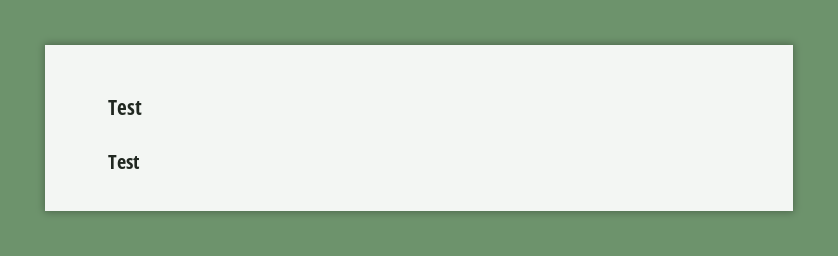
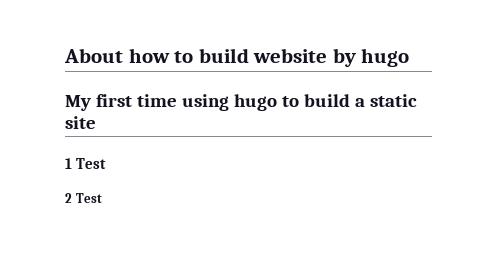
(108, 107) none -> [64,48,410,67] [65,94,417,111] [65,116,96,129] [65,158,72,169] About how to build website by hugo // My first time using hugo to build a static site // 1
(142, 107) none -> [65,193,72,203] 2

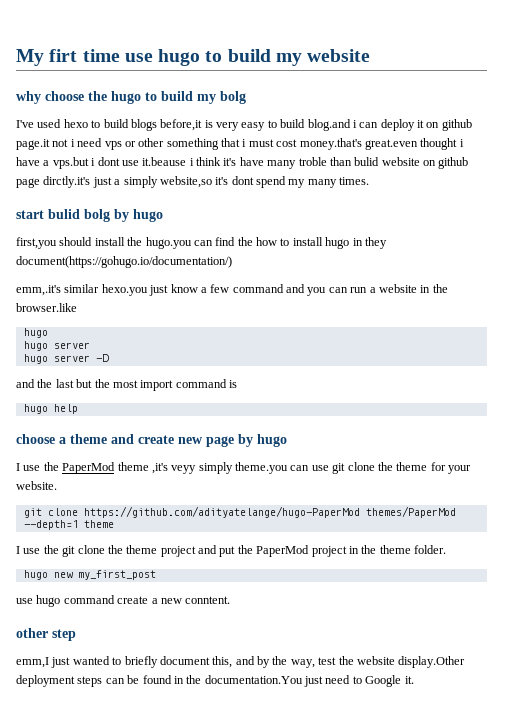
[64,48,410,67] [65,94,417,111] [65,116,96,129] [65,158,106,169] [65,193,102,203] About how to build website by hugo // My first time using hugo to build a static site // 1 Test // 2 Test -> [16,49,371,66] [16,91,246,104] [16,119,472,131] [16,138,464,150] [16,157,469,169] [16,176,370,188] [16,209,163,222] [16,237,387,249] [16,256,232,268] [16,284,448,296] [16,303,77,312] [23,328,48,338] [23,341,90,351] [23,354,109,364] [16,379,237,391] [23,404,78,414] [16,434,287,447] [16,462,471,474] [16,481,57,490] [23,506,456,518] [23,520,114,530] [16,545,446,557] [23,570,156,580] [16,595,231,607] [16,628,76,641] [16,656,466,668] [16,675,414,687] My firt time use hugo to build my website // why choose the hugo to build my bolg // I've used hexo to build blogs before,it is very easy to build blog.and i can deploy it on github page.it not i need vps or other something that i must cost money.that's great.even thought i have a vps.but i dont use it.beause i think it's have many troble than bulid website on github page dirctly.it's just a simply website,so it's dont spend my many times. // start bulid bolg by hugo // first,you should install the hugo.you can find the how to install hugo in they document(https://gohugo.io/documentation/) // emm,.it's similar hexo.you just know a few command and you can run a website in the browser.like // hugo // hugo server // hugo server -D // and the last but the most import command is // hugo help // choose a theme and create new page by hugo // I use the PaperMod theme ,it's veyy simply theme.you can use git clone the theme for your website. // git clone https://github.com/adityatelange/hugo-PaperMod themes/PaperMod --depth=1 theme // I use the git clone the theme project and put the PaperMod project in the theme folder. // hugo new my_first_post // use hugo command create a new conntent. // other step // emm,I just wanted to briefly document this, and by the way, test the website display.Other deployment steps can be found in the documentation.You just need to Google it.

